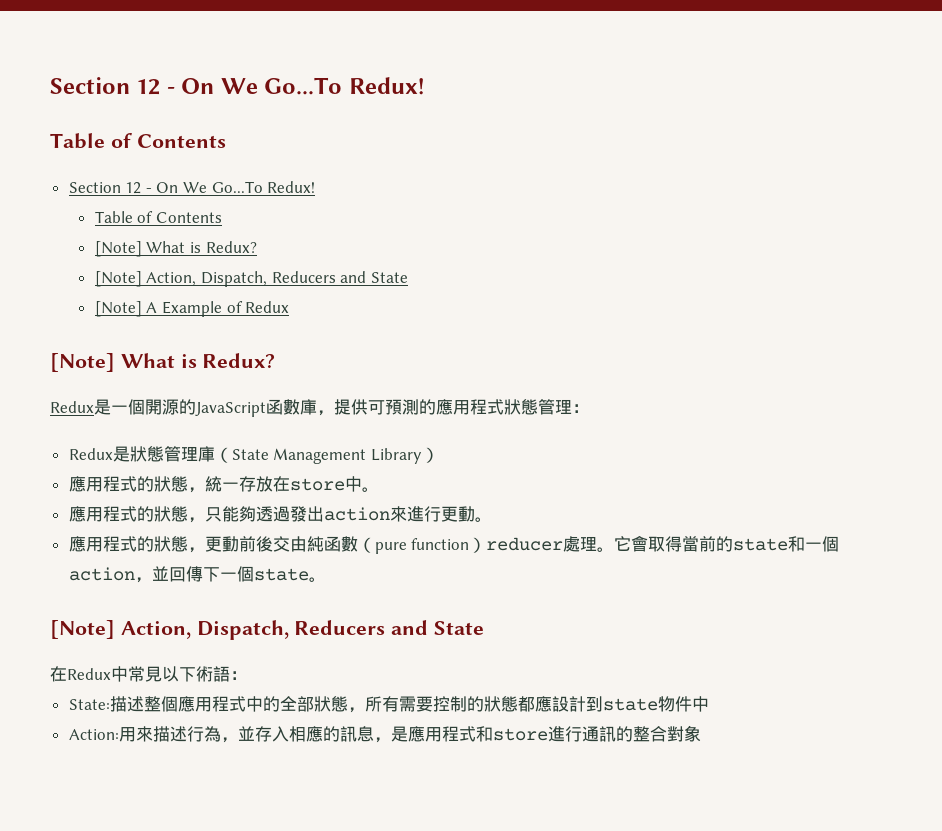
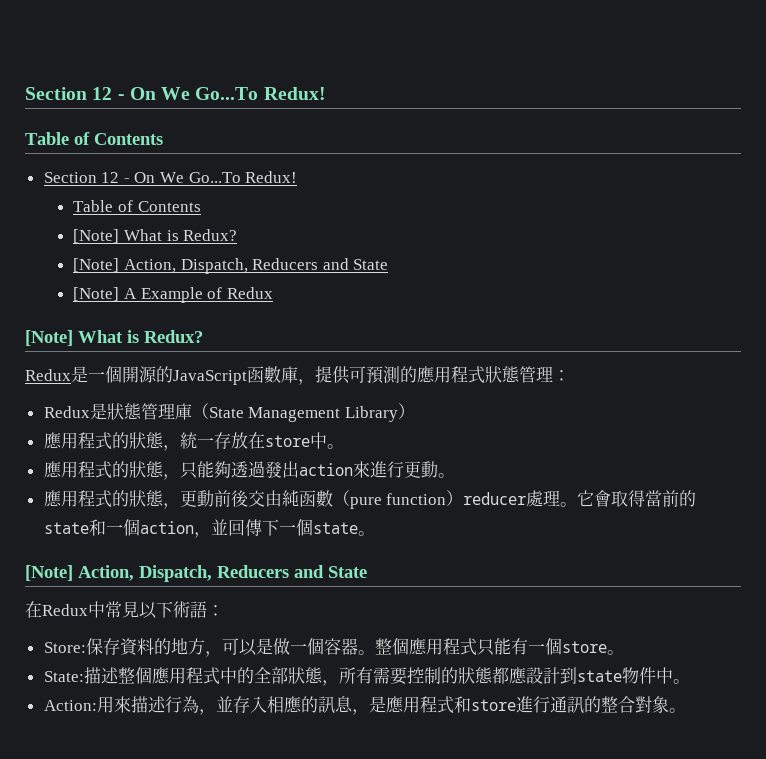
(247, 675) none -> [43,638,624,657] // Store:保存資料的地方，可以是做一個容器。整個應用程式只能有一個store。
(709, 704) none -> [672,679,690,684] 。
(701, 733) none -> [668,708,686,713] 。

